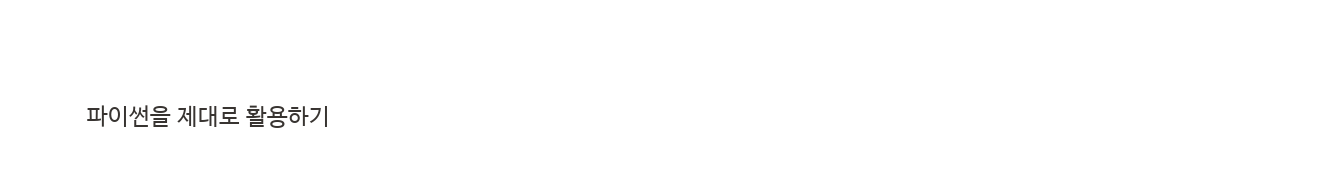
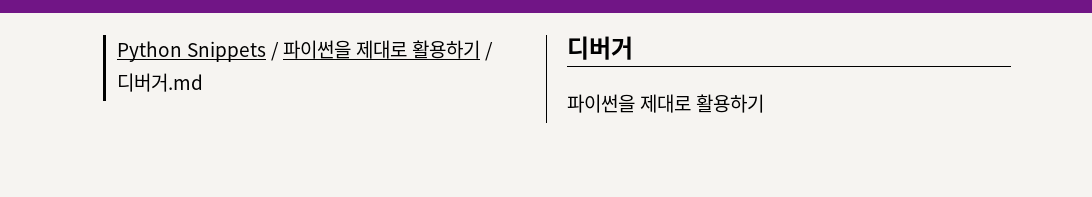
(87, 116) none -> [116,40,494,62] [116,73,203,92] [567,36,633,60] Python Snippets / 파이썬을 제대로 활용하기 / 디버거.md // 디버거 //

